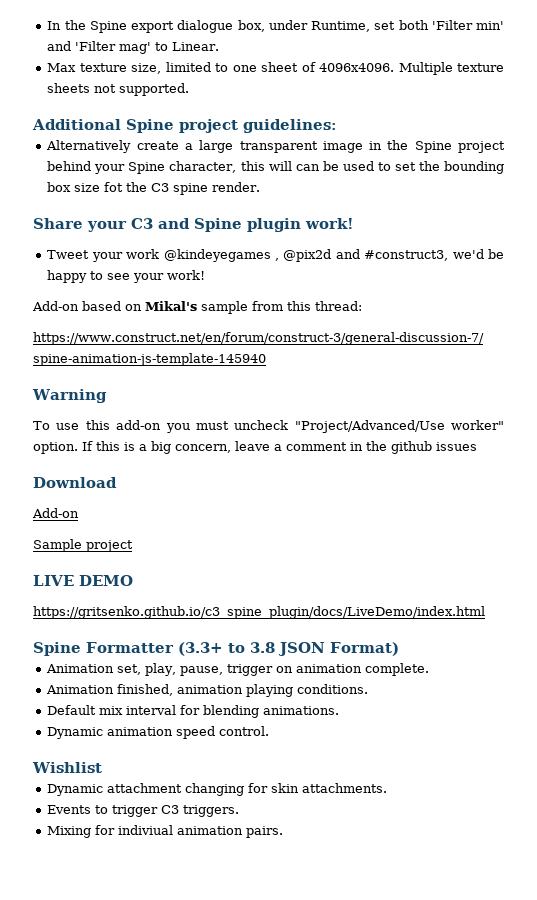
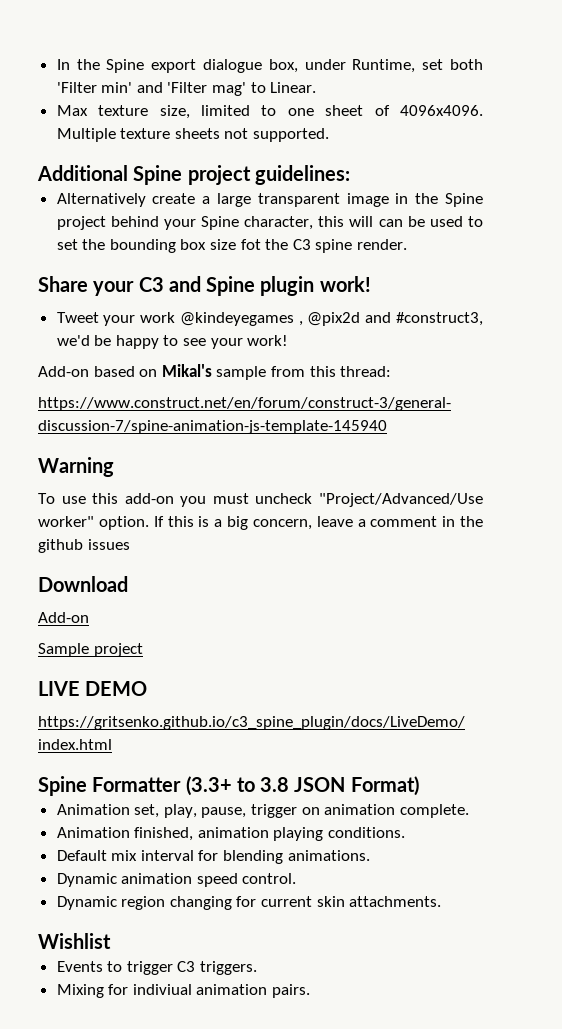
[32,762,102,773] [47,783,183,796] // Wishlist // Dynamic attachment -> [56,896,166,910] // Dynamic region
(269, 788) none -> [261,896,313,907] current
(388, 788) none -> [38,933,111,949] // Wishlist

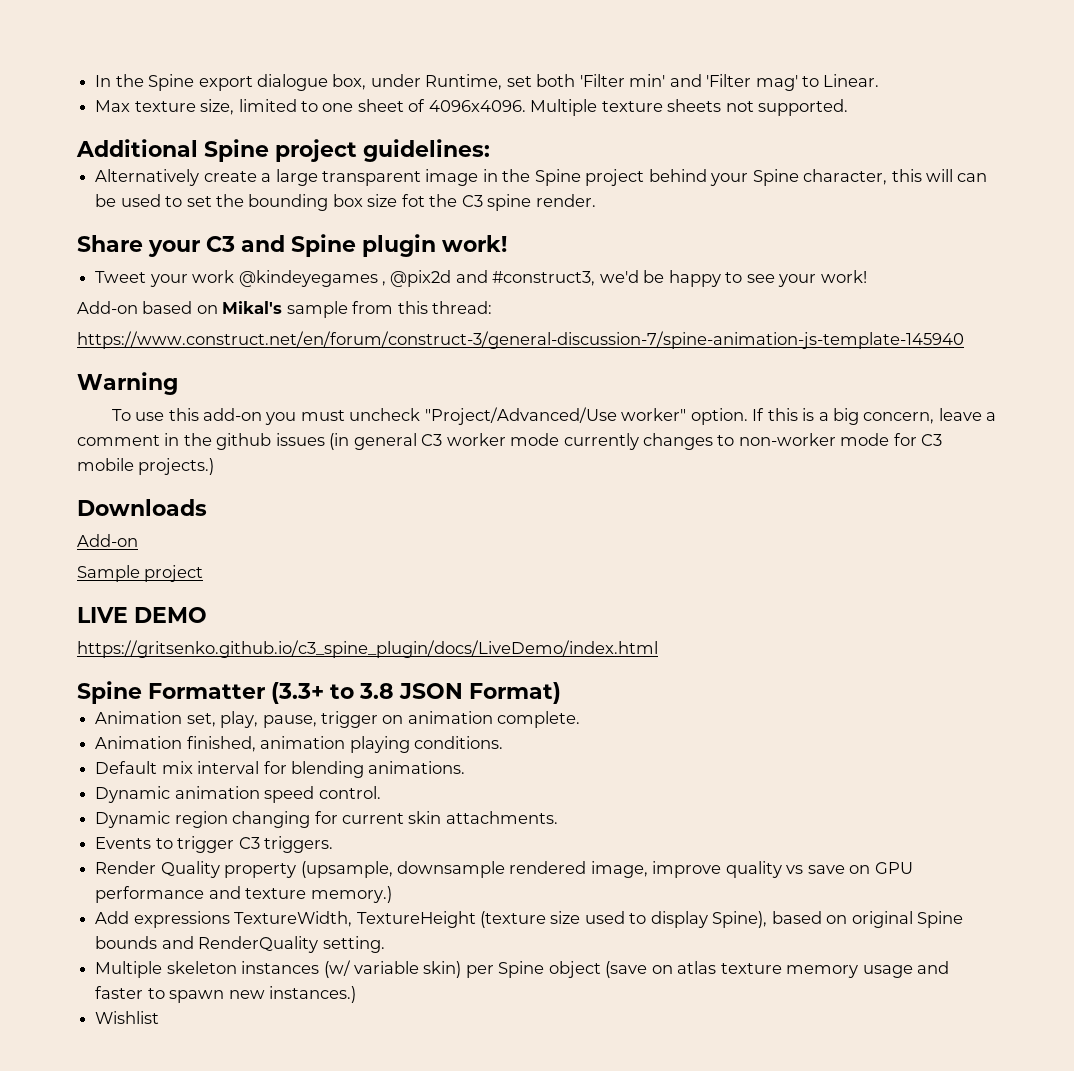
[38,576,128,592] // Download -> [329,433,943,450] [77,458,215,475] [77,499,207,516] (in general C3 worker mode currently changes to non-worker mode for C3 mobile projects.) // Downloads
[38,933,111,949] // Wishlist -> (558, 817) none
[56,984,311,998] Mixing for indiviual animation pairs. -> [95,861,913,878] [95,886,392,903] [95,911,964,928] [95,936,385,953] [95,960,949,978] [95,986,356,1003] [95,1011,160,1024] Render Quality property (upsample, downsample rendered image, improve quality vs save on GPU performance and texture memory.) // Add expressions TextureWidth, TextureHeight (texture size used to display Spine), based on original Spine bounds and RenderQuality setting. // Multiple skeleton instances (w/ variable skin) per Spine object (save on atlas texture memory usage and faster to spawn new instances.) // Wishlist

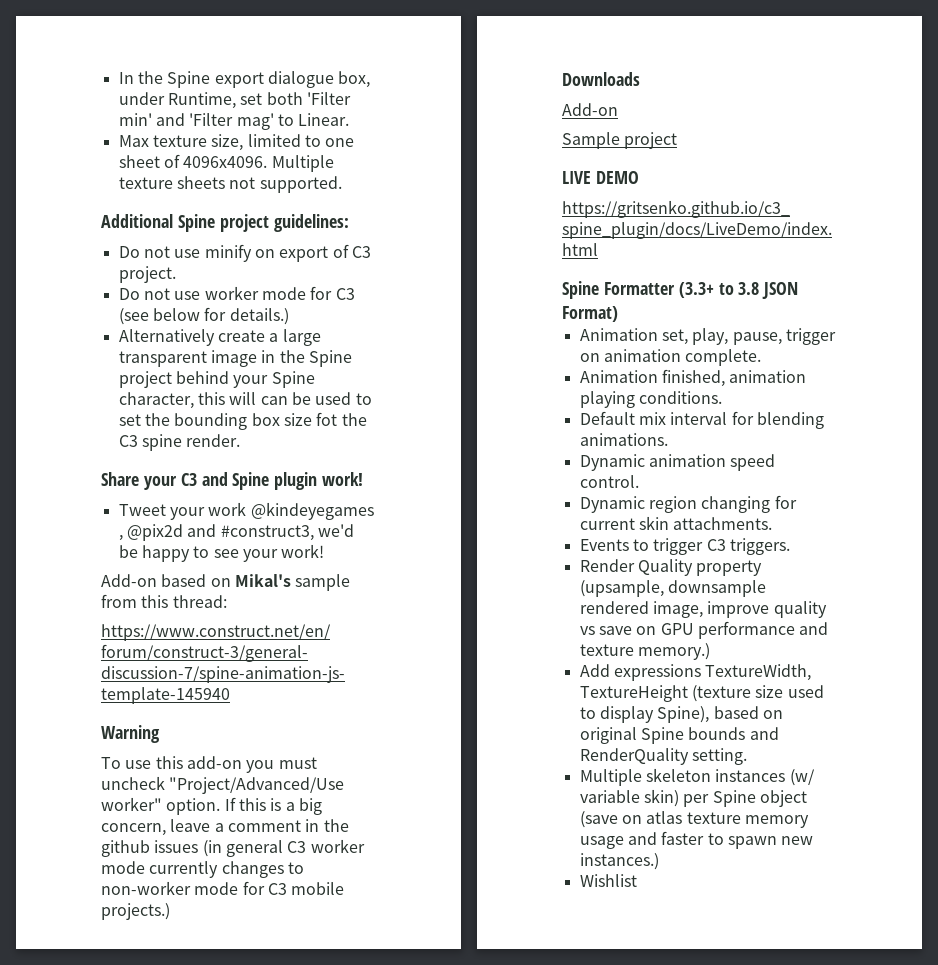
(490, 150) none -> [118,244,371,262] [118,266,176,283] [118,286,355,300] [118,307,289,325] // Do not use minify on export of C3 project. // Do not use worker mode for C3 (see below for details.)

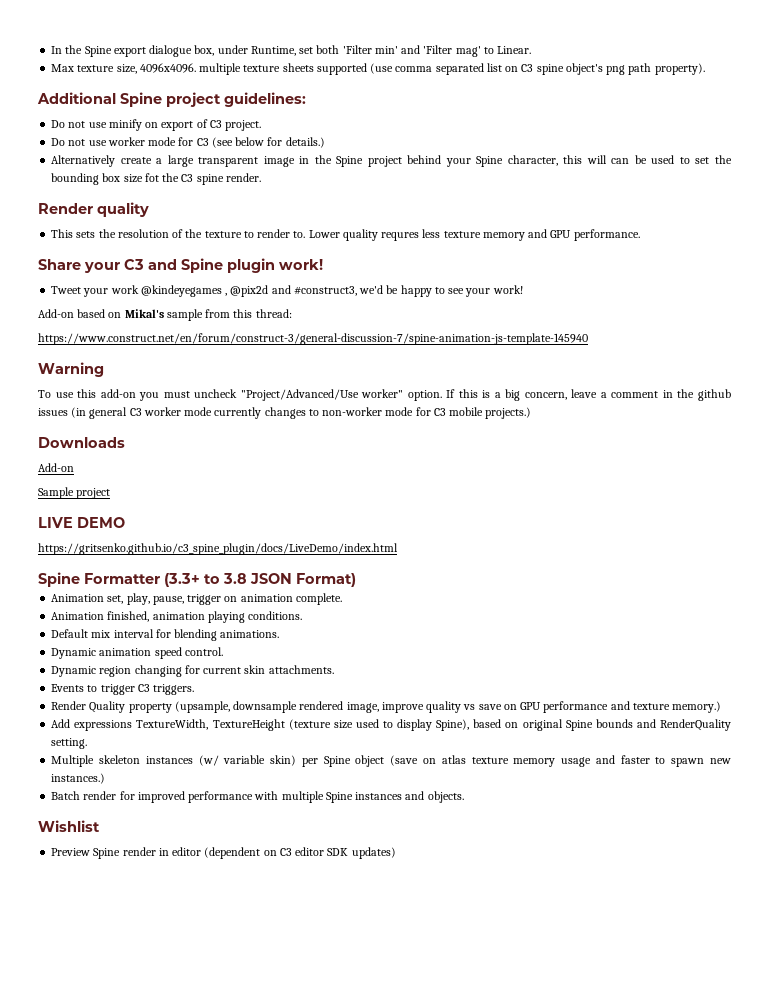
[247,134,355,147] [118,154,334,172] [118,176,342,193] limited to one sheet of 4096x4096. Multiple texture sheets not supported. -> [139,63,705,75] 4096x4096. multiple texture sheets supported (use comma separated list on C3 spine object's png path property).
(241, 440) none -> [38,202,149,217] [51,229,640,241] // Render quality // This sets the resolution of the texture to render to. Lower quality requres less texture memory and GPU performance.
[579,874,637,887] Wishlist -> [51,791,464,803] [38,820,100,832] [51,847,396,859] Batch render for improved performance with multiple Spine instances and objects. // Wishlist // Preview Spine render in editor (dependent on C3 editor SDK updates)

